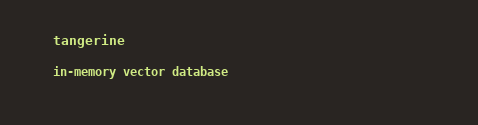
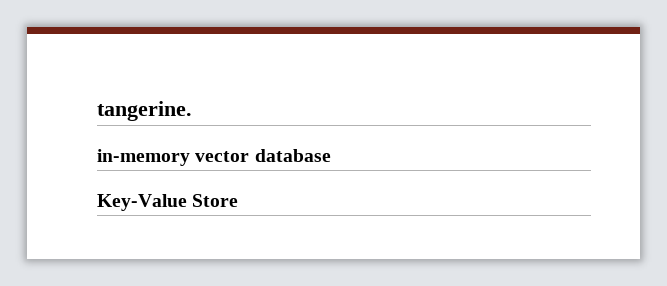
[53,34,125,48] tangerine -> [97,101,192,121] tangerine.
(228, 71) none -> [97,194,239,211] // Key-Value Store

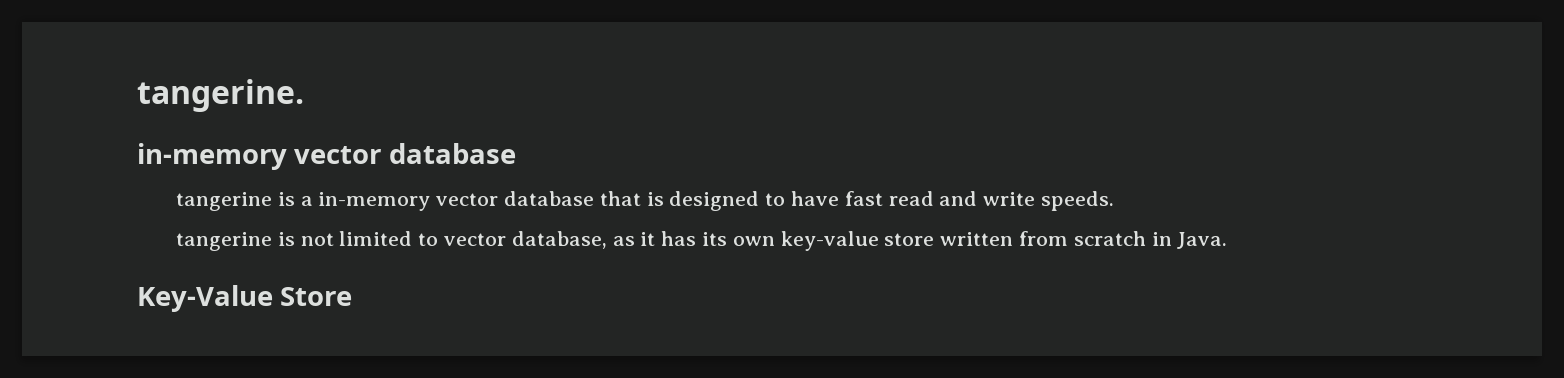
(331, 155) none -> [175,191,1114,211] [175,231,1228,251] // tangerine is a in-memory vector database that is designed to have fast read and write speeds. // tangerine is not limited to vector database, as it has its own key-value store written from scratch in Java.

